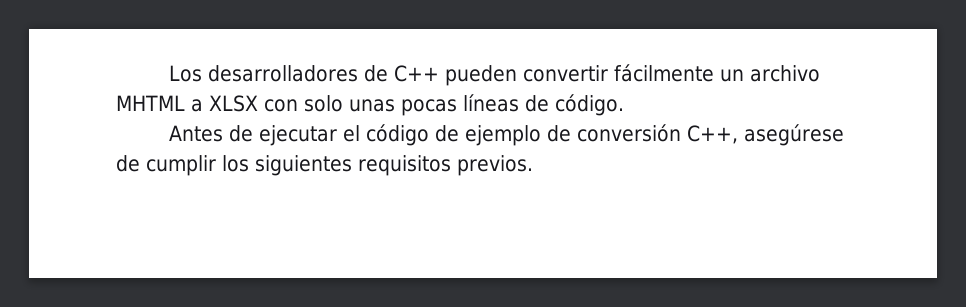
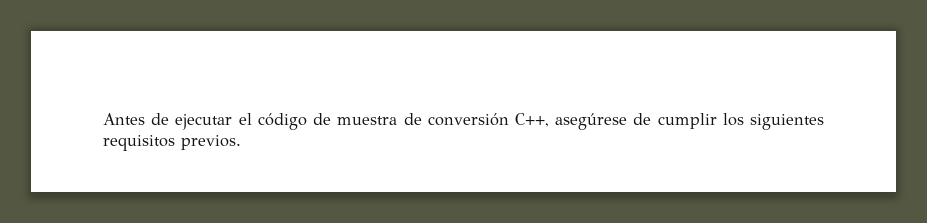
[168,64,820,86] [116,94,624,116] Los desarrolladores de C++ pueden convertir fácilmente un archivo MHTML a XLSX con solo unas pocas líneas de código. // -> (103, 119) none
[464,125,541,146] ejemplo -> [337,116,398,125] muestra

